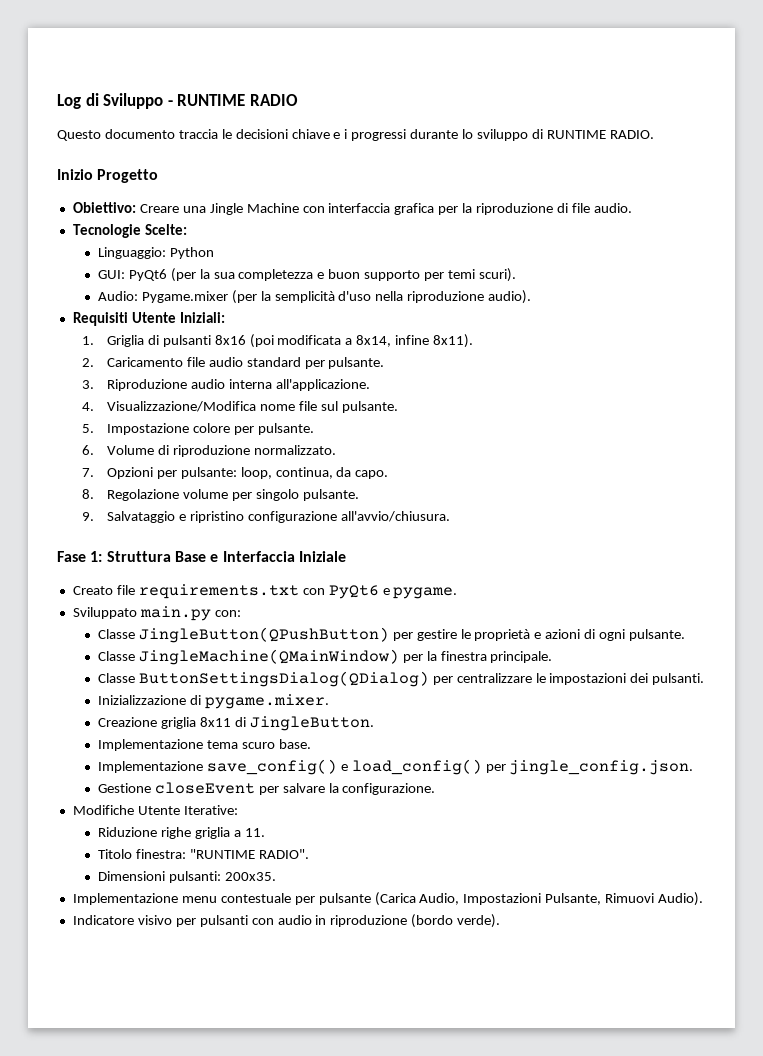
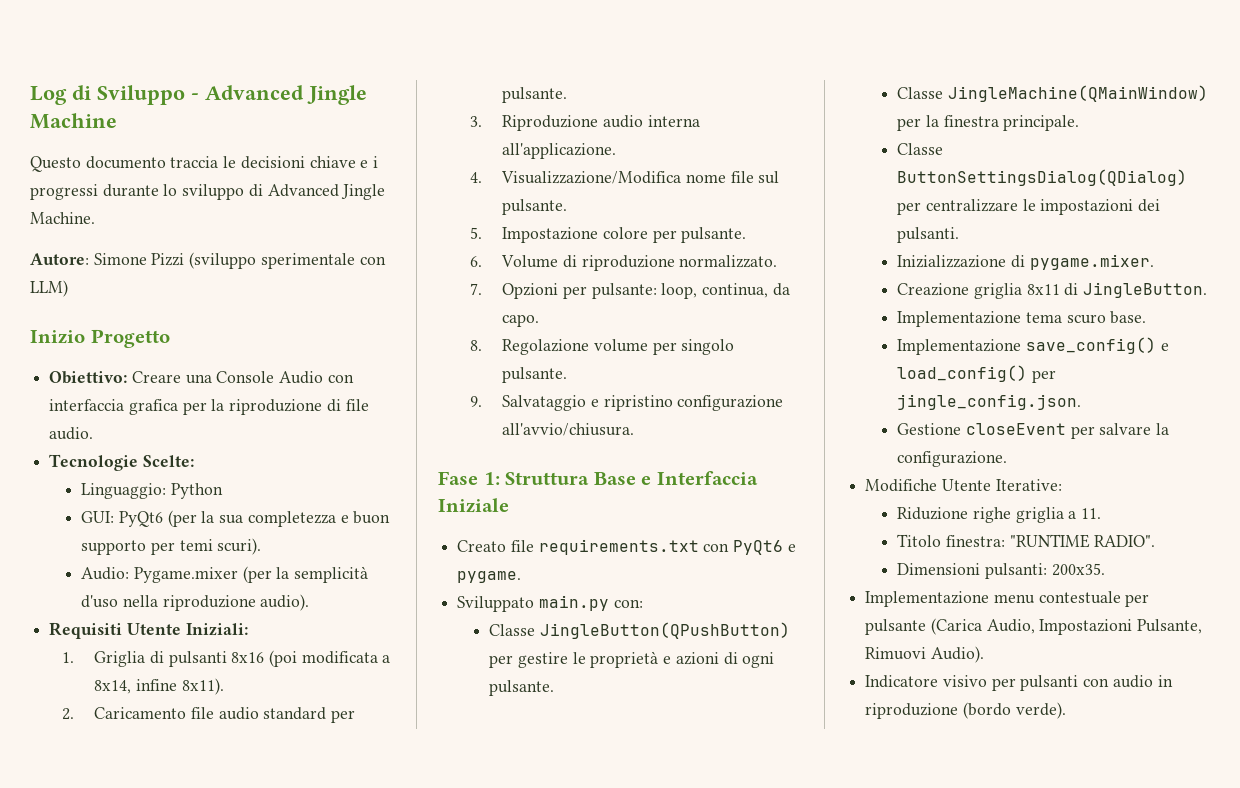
[177,94,298,106] RUNTIME RADIO -> [205,85,367,105] [30,113,117,129] Advanced Jingle Machine
[546,130,654,139] RUNTIME RADIO. -> [267,184,386,200] [30,212,95,224] [30,252,386,269] [30,280,68,297] Advanced Jingle Machine. // Autore: Simone Pizzi (sviluppo sperimentale con LLM)
[209,203,299,215] Jingle Machine -> [216,371,324,384] Console Audio

